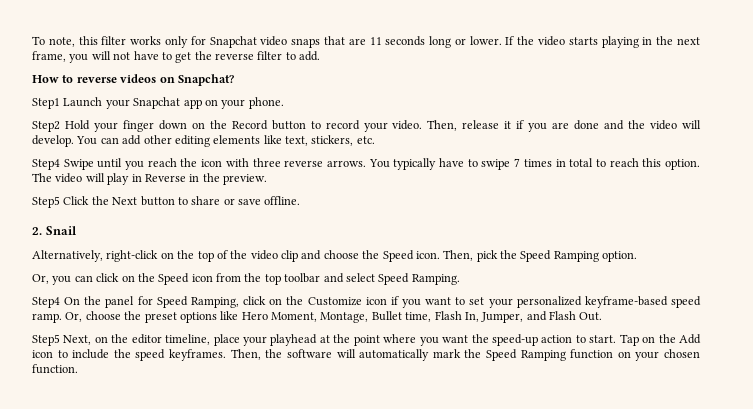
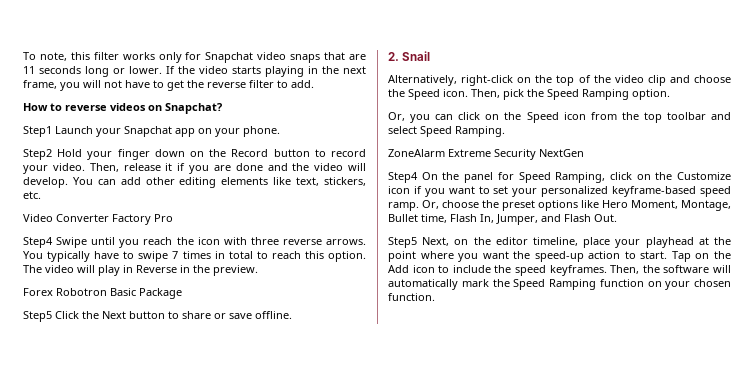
(375, 140) none -> [23,214,173,225] // Video Converter Factory Pro
(267, 179) none -> [23,288,182,299] // Forex Robotron Basic Package
(460, 279) none -> [388,149,584,160] // ZoneAlarm Extreme Security NextGen

